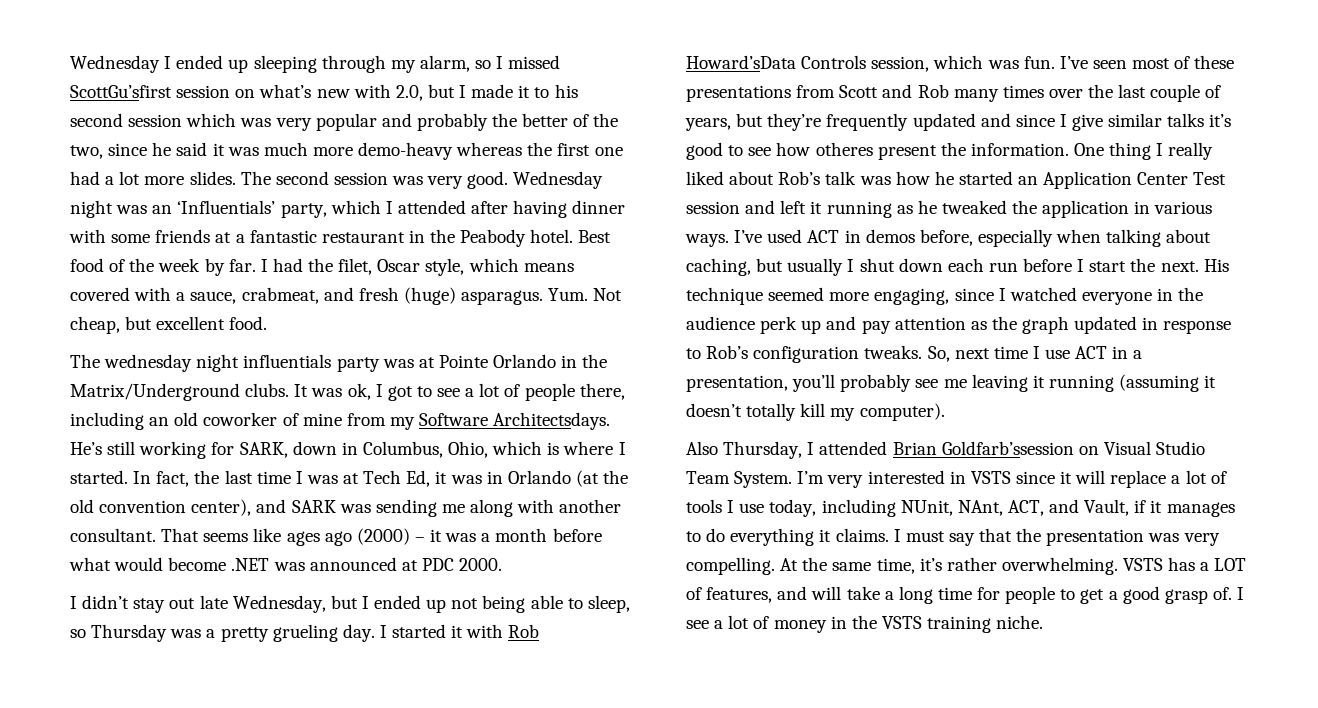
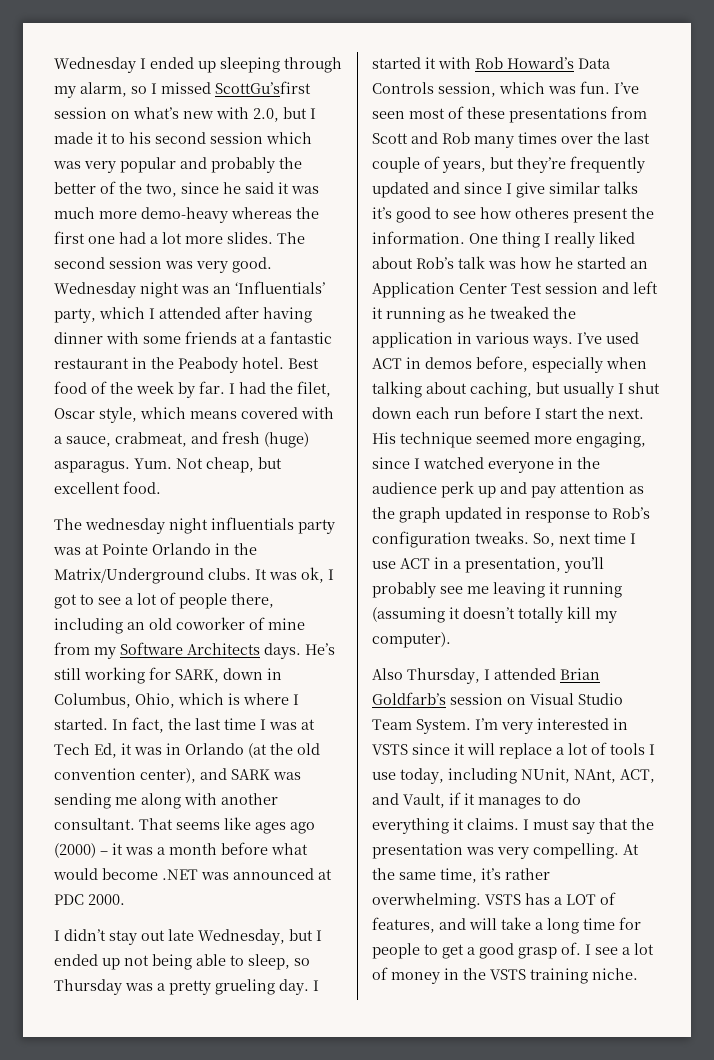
[493,412,611,430] Architectsdays. -> [187,643,301,659] Architects days.
[686,55,796,69] Howard’sData -> [507,57,610,69] Howard’s Data
[941,441,1074,455] Goldfarb’ssession -> [372,692,503,705] Goldfarb’s session

